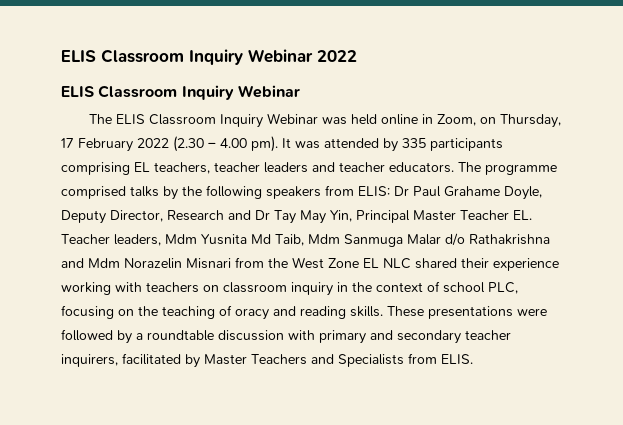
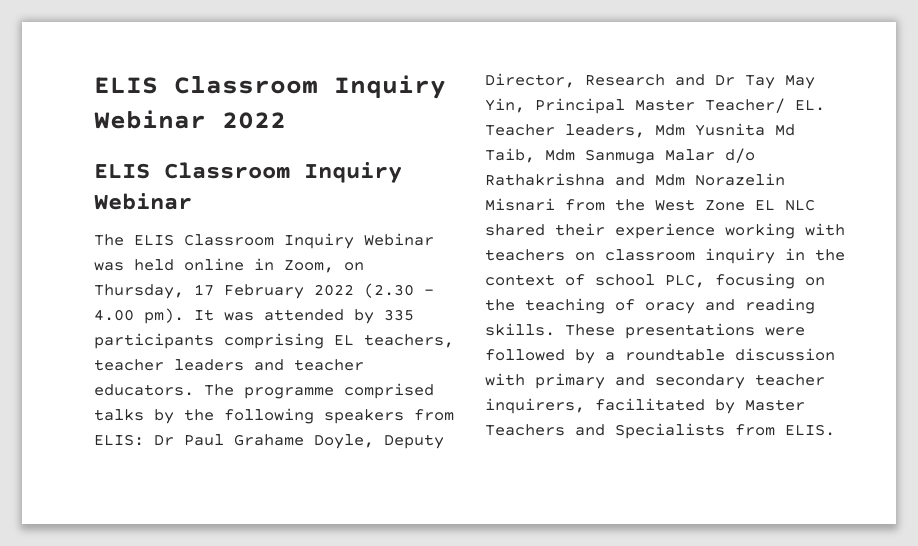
[460,210,509,220] Teacher -> [705,98,785,113] Teacher/

